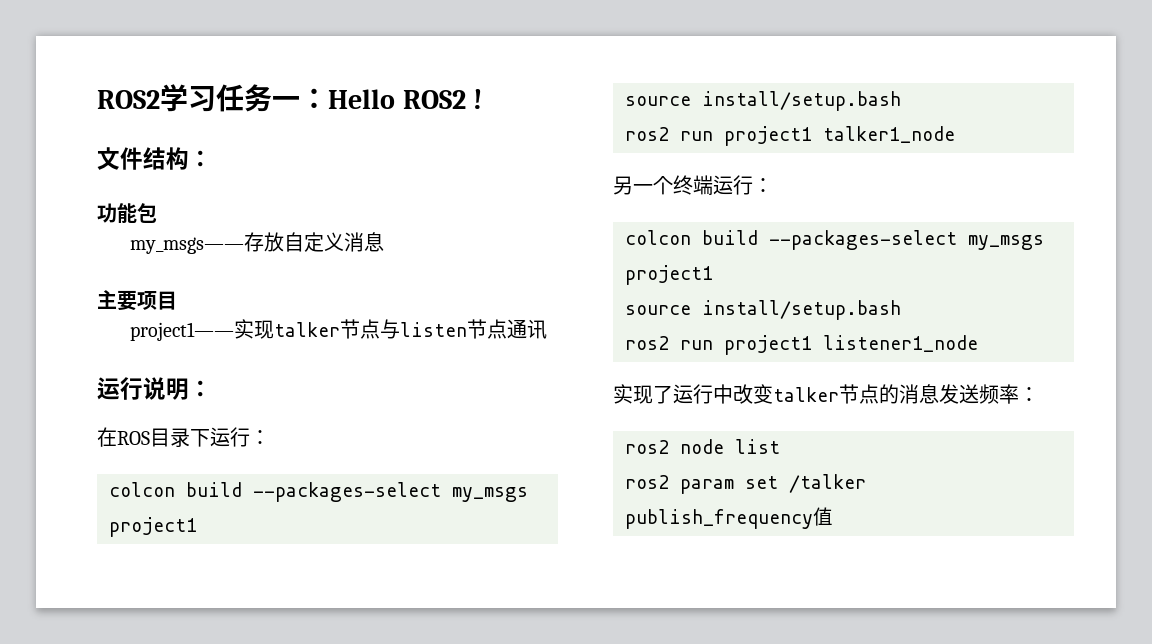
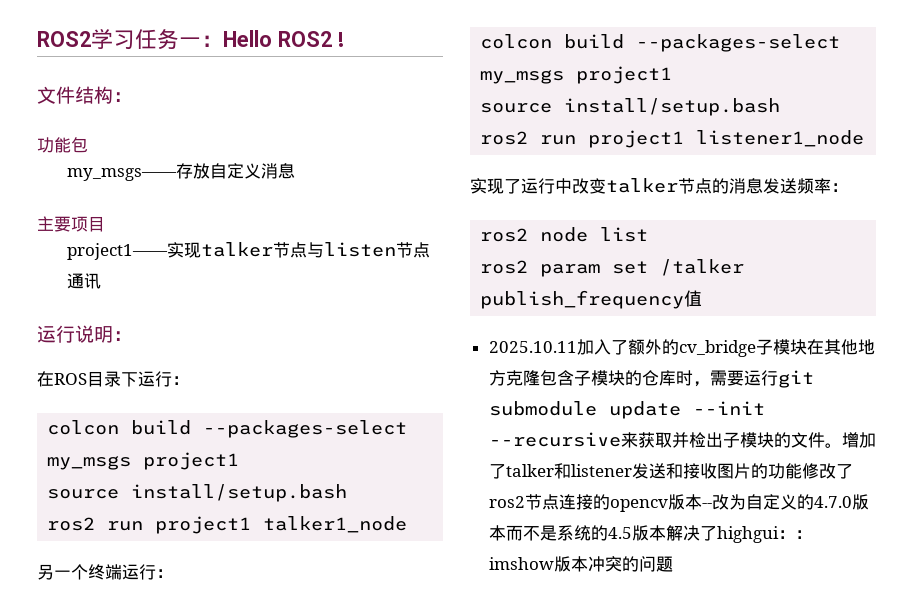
(833, 516) none -> [488,339,875,357] [488,370,814,388] [488,401,765,419] [488,432,876,448] [488,463,853,479] [488,494,869,512] [488,525,812,543] [488,556,673,572] // 2025.10.11加入了额外的cv_bridge子模块在其他地方克隆包含子模块的仓库时，需要运行git submodule update --init --recursive来获取并检出子模块的文件。增加了talker和listener发送和接收图片的功能修改了ros2节点连接的opencv版本--改为自定义的4.7.0版本而不是系统的4.5版本解决了highgui：：imshow版本冲突的问题

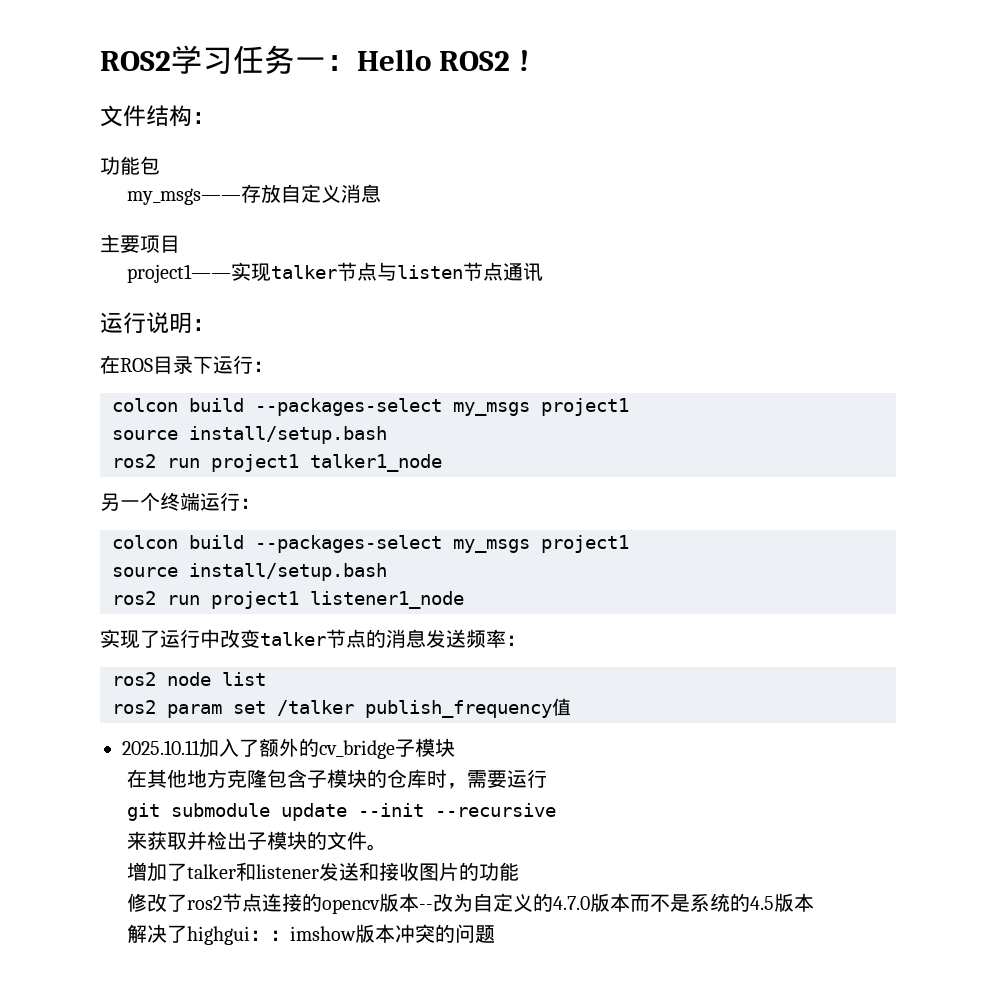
(807, 347) none -> (455, 747) //
(778, 378) none -> (548, 778) //
(621, 439) none -> (557, 810) //
(842, 445) none -> (388, 847) //
(802, 471) none -> (520, 871) //
(666, 533) none -> (815, 902) //

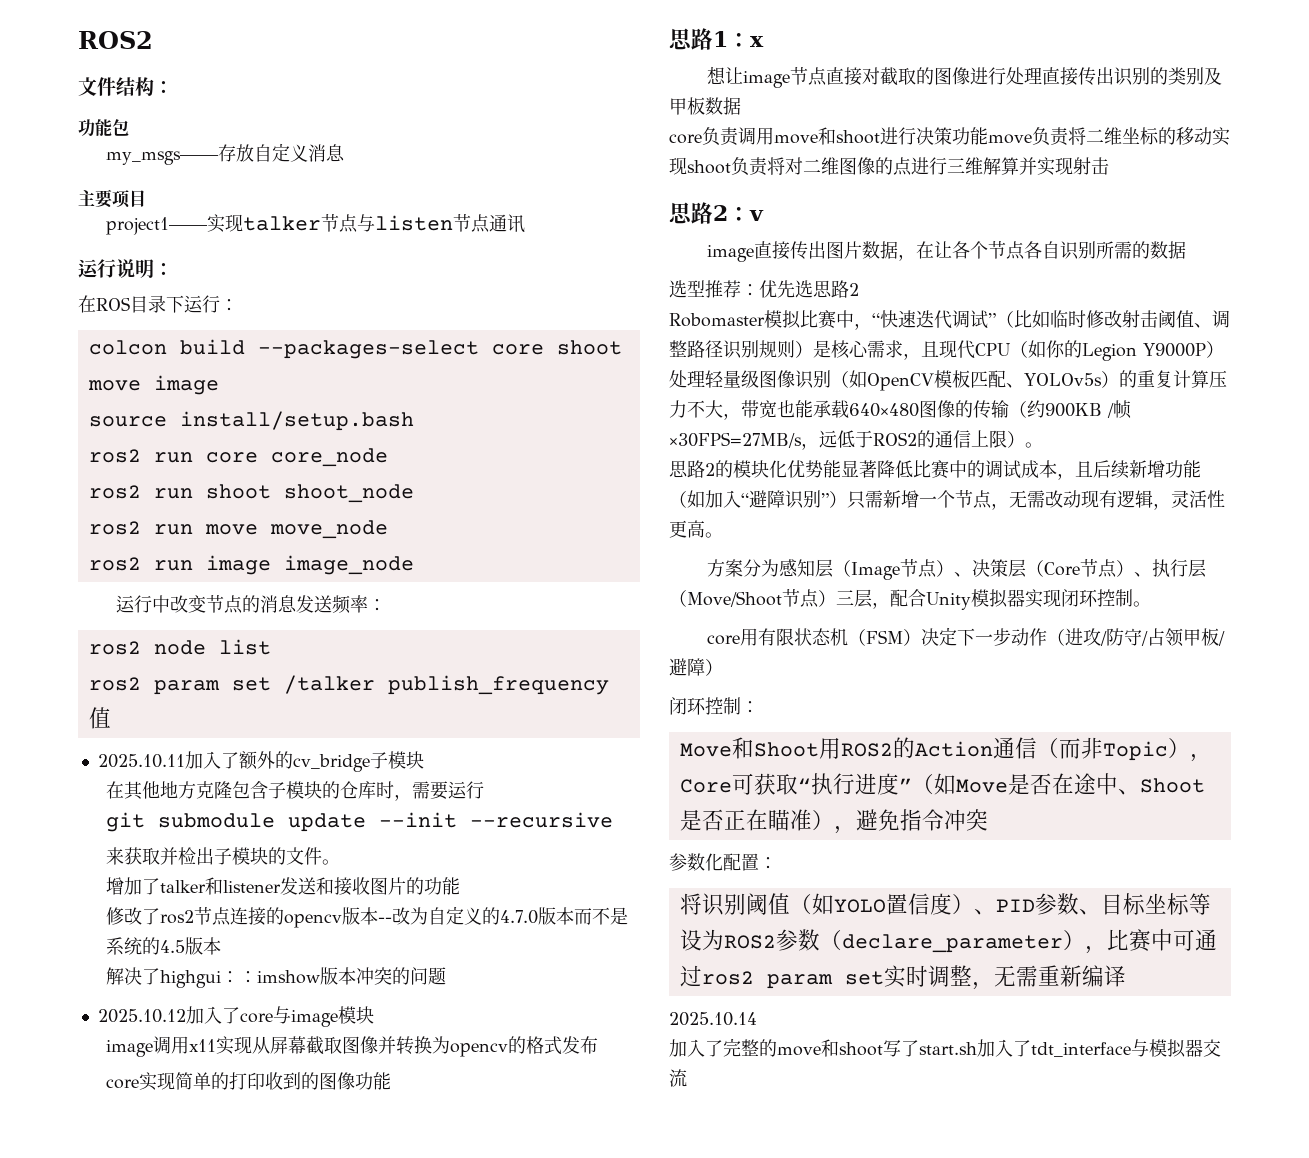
[100,45,529,74] ROS2学习任务一：Hello ROS2 ! -> [78,31,153,49] ROS2
[453,398,629,416] [112,426,387,444] [112,454,442,472] [100,492,260,511] [112,535,629,553] [112,563,387,581] [112,591,464,609] [100,629,160,649] my_msgs project1 // source install/setup.bash // ros2 run project1 talker1_node // 另一个终端运行： // colcon build --packages-select my_msgs project1 // source install/setup.bash // ros2 run project1 listener1_node // 实现了 -> [491,340,622,355] [87,375,219,395] [88,411,414,431] [88,448,388,467] [88,484,414,503] [88,520,388,539] [88,555,414,575] core shoot move image // source install/setup.bash // ros2 run core core_node // ros2 run shoot shoot_node // ros2 run move move_node // ros2 run image image_node //
[260,632,326,646] talker -> (207, 604) none
(496, 934) none -> [97,1006,374,1027] [105,1036,598,1057] [105,1072,391,1091] [669,28,764,50] [707,66,1223,88] [669,97,741,115] [669,127,1230,146] [669,157,1109,176] [669,202,764,224] [707,241,1187,262] [669,280,859,298] [669,310,1230,330] [669,340,1224,361] [669,370,1227,391] [669,400,1132,420] [669,430,1043,450] [669,460,1201,480] [669,490,1225,510] [669,520,723,538] [707,559,1207,580] [669,589,1151,610] [707,627,1226,647] [669,658,723,676] [669,697,759,715] [679,737,1212,762] [679,773,1205,795] [679,809,988,834] [669,853,777,871] [679,893,1211,916] [679,929,1217,954] [679,965,1126,990] [669,1012,757,1026] [669,1038,1221,1058] [669,1069,687,1087] // 2025.10.12加入了core与image模块 // image调用x11实现从屏幕截取图像并转换为opencv的格式发布 // core实现简单的打印收到的图像功能 // 思路1：x // 想让image节点直接对截取的图像进行处理直接传出识别的类别及甲板数据 // core负责调用move和shoot进行决策功能move负责将二维坐标的移动实现shoot负责将对二维图像的点进行三维解算并实现射击 // 思路2：v // image直接传出图片数据，在让各个节点各自识别所需的数据 // 选型推荐：优先选思路2 // Robomaster模拟比赛中，“快速迭代调试”（比如临时修改射击阈值、调整路径识别规则）是核心需求，且现代CPU（如你的Legion Y9000P）处理轻量级图像识别（如OpenCV模板匹配、YOLOv5s）的重复计算压力不大，带宽也能承载640×480图像的传输（约900KB /帧×30FPS=27MB/s，远低于ROS2的通信上限）。 // 思路2的模块化优势能显著降低比赛中的调试成本，且后续新增功能（如加入“避障识别”）只需新增一个节点，无需改动现有逻辑，灵活性更高。 // 方案分为感知层（Image节点）、决策层（Core节点）、执行层（Move/Shoot节点）三层，配合Unity模拟器实现闭环控制。 // core用有限状态机（FSM）决定下一步动作（进攻/防守/占领甲板/避障） // 闭环控制： // Move和Shoot用ROS2的Action通信（而非Topic），Core可获取“执行进度”（如Move是否在途中、Shoot是否正在瞄准），避免指令冲突 // 参数化配置： // 将识别阈值（如YOLO置信度）、PID参数、目标坐标等设为ROS2参数（declare_parameter），比赛中可通过ros2 param set实时调整，无需重新编译 // 2025.10.14 // 加入了完整的move和shoot写了start.sh加入了tdt_interface与模拟器交流

